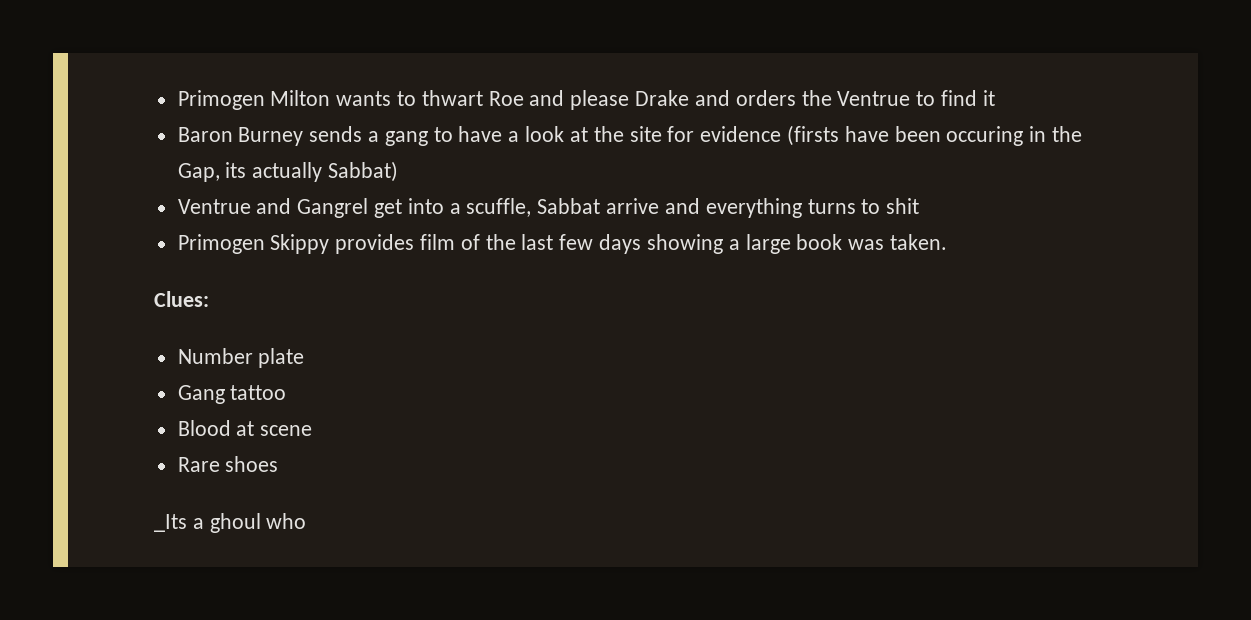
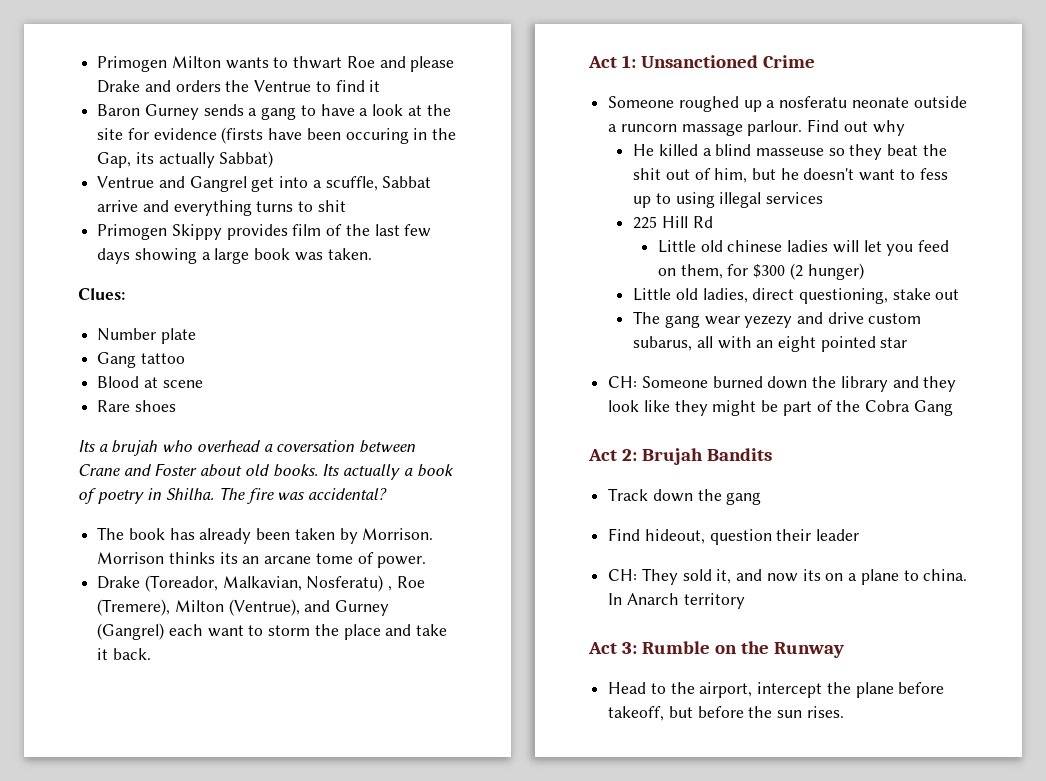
[238,127,304,146] Burney -> [144,104,199,120] Gurney
[154,513,307,533] _Its a ghoul who -> [78,440,417,456] [78,463,454,480] [78,487,388,504] [97,527,434,544] [97,552,427,568] [97,575,425,592] [97,599,390,616] [97,623,448,640] [97,648,151,660] [588,55,815,68] [608,96,967,112] [608,119,905,136] [633,144,947,160] [633,168,948,183] [633,192,824,208] [633,216,713,229] [657,240,950,256] [657,263,864,280] [633,288,960,304] [633,311,922,328] [633,336,908,352] [608,376,957,392] [608,400,953,416] [588,448,772,465] [608,488,762,505] [608,528,860,545] [608,568,968,585] [608,593,745,609] [588,641,844,658] [608,682,945,698] [608,706,844,721] Its a brujah who overhead a coversation between Crane and Foster about old books. Its actually a book of poetry in Shilha. The fire was accidental? // The book has already been taken by Morrison. Morrison thinks its an arcane tome of power. // Drake (Toreador, Malkavian, Nosferatu) , Roe (Tremere), Milton (Ventrue), and Gurney (Gangrel) each want to storm the place and take it back. // Act 1: Unsanctioned Crime // Someone roughed up a nosferatu neonate outside a runcorn massage parlour. Find out why // He killed a blind masseuse so they beat the shit out of him, but he doesn't want to fess up to using illegal services // 225 Hill Rd // Little old chinese ladies will let you feed on them, for $300 (2 hunger) // Little old ladies, direct questioning, stake out // The gang wear yezezy and drive custom subarus, all with an eight pointed star // CH: Someone burned down the library and they look like they might be part of the Cobra Gang // Act 2: Brujah Bandits // Track down the gang // Find hideout, question their leader // CH: They sold it, and now its on a plane to china. In Anarch territory // Act 3: Rumble on the Runway // Head to the airport, intercept the plane before takeoff, but before the sun rises.

